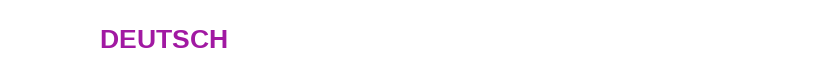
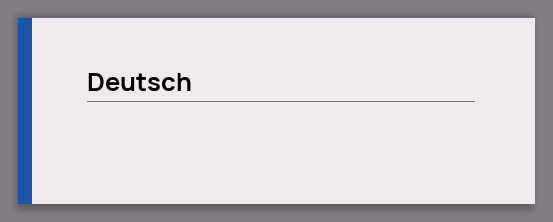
[100,30,228,48] DEUTSCH -> [87,73,192,91] Deutsch

